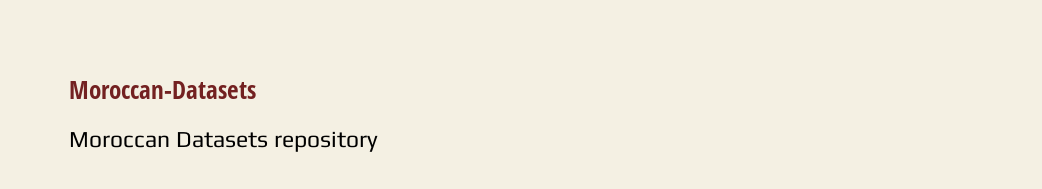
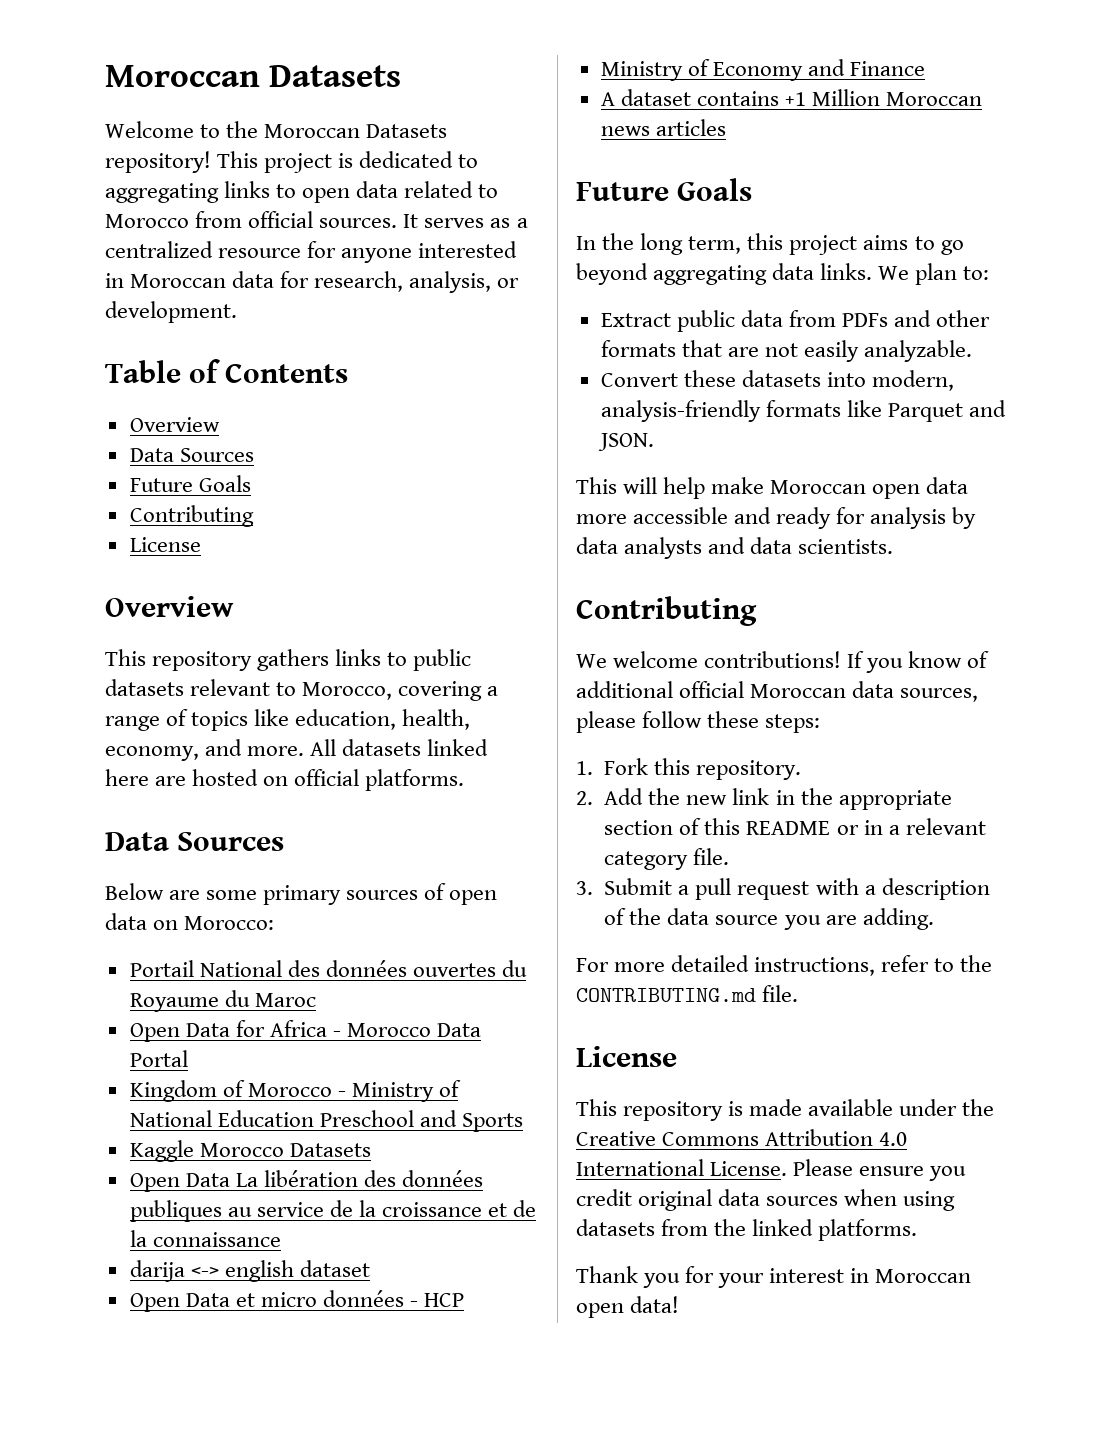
[69,81,256,99] [69,131,379,152] Moroccan-Datasets // Moroccan Datasets repository -> [105,65,402,87] [105,121,448,138] [105,151,479,173] [105,181,499,203] [105,211,528,228] [105,241,518,263] [105,271,520,293] [105,301,237,323] [105,359,349,383] [129,417,220,432] [129,448,254,462] [129,475,251,492] [129,505,254,527] [129,537,201,552] [105,596,234,617] [105,649,472,671] [105,679,499,701] [105,709,471,731] [105,739,489,761] [105,769,465,791] [105,832,285,851] [105,883,498,905] [105,913,275,930] [129,960,528,977] [129,990,316,1012] [129,1020,482,1042] [129,1050,188,1067] [129,1080,462,1102] [129,1110,524,1132] [129,1140,371,1162] [129,1170,484,1192] [129,1200,537,1222] [129,1230,281,1247] [129,1260,370,1282] [129,1290,465,1312] [600,59,926,81] [600,89,983,106] [600,119,726,136] [576,178,753,201] [576,233,964,255] [576,263,990,285] [600,310,991,332] [600,340,973,362] [600,370,955,391] [600,400,1007,422] [597,433,654,451] [576,477,969,499] [576,507,977,529] [576,537,894,559] [576,596,757,626] [576,651,990,673] [576,681,979,702] [576,711,821,733] [576,758,802,780] [576,788,952,810] [604,818,986,835] [604,848,730,870] [576,878,990,900] [604,908,934,930] [576,955,993,976] [576,985,799,1002] [576,1046,677,1067] [576,1099,995,1121] [576,1129,908,1146] [576,1159,967,1181] [576,1189,956,1211] [576,1219,918,1241] [576,1266,972,1288] [576,1296,680,1318] Moroccan Datasets // Welcome to the Moroccan Datasets repository! This project is dedicated to aggregating links to open data related to Morocco from official sources. It serves as a centralized resource for anyone interested in Moroccan data for research, analysis, or development. // Table of Contents // Overview // Data Sources // Future Goals // Contributing // License // Overview // This repository gathers links to public datasets relevant to Morocco, covering a range of topics like education, health, economy, and more. All datasets linked here are hosted on official platforms. // Data Sources // Below are some primary sources of open data on Morocco: // Portail National des données ouvertes du Royaume du Maroc // Open Data for Africa - Morocco Data Portal // Kingdom of Morocco - Ministry of National Education Preschool and Sports // Kaggle Morocco Datasets // Open Data La libération des données publiques au service de la croissance et de la connaissance // darija <-> english dataset // Open Data et micro données - HCP // Ministry of Economy and Finance // A dataset contains +1 Million Moroccan news articles // Future Goals // In the long term, this project aims to go beyond aggregating data links. We plan to: // Extract public data from PDFs and other formats that are not easily analyzable. // Convert these datasets into modern, analysis-friendly formats like Parquet and JSON. // This will help make Moroccan open data more accessible and ready for analysis by data analysts and data scientists. // Contributing // We welcome contributions! If you know of additional official Moroccan data sources, please follow these steps: // 1. Fork this repository. // 2. Add the new link in the appropriate section of this README or in a relevant category file. // 3. Submit a pull request with a description of the data source you are adding. // For more detailed instructions, refer to the CONTRIBUTING.md file. // License // This repository is made available under the Creative Commons Attribution 4.0 International License. Please ensure you credit original data sources when using datasets from the linked platforms. // Thank you for your interest in Moroccan open data!

